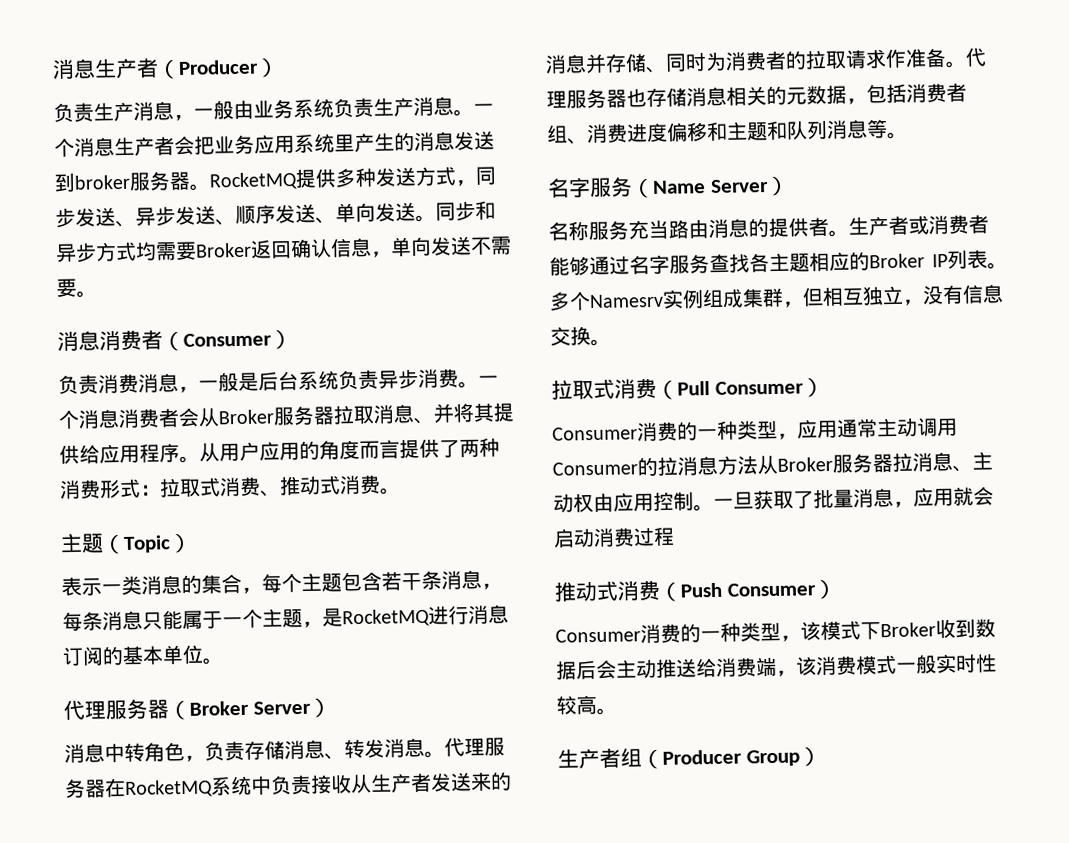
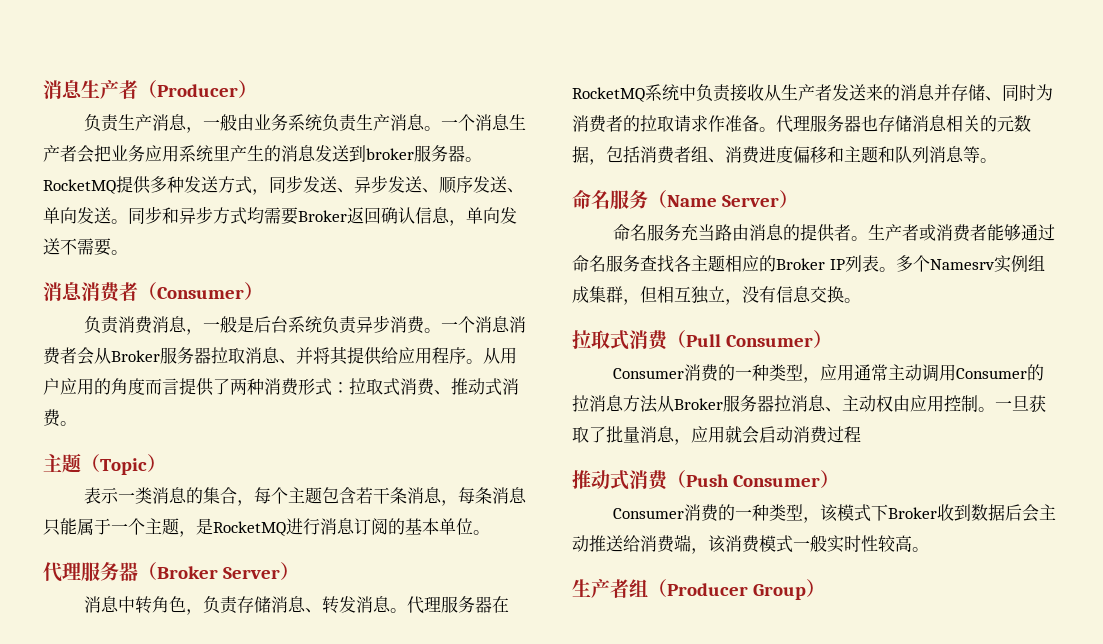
[547,177,591,198] 名字 -> [572,190,610,209] 命名
[548,221,589,241] 名称 -> [613,224,648,241] 命名
[629,254,670,275] 名字 -> [572,255,606,272] 命名

